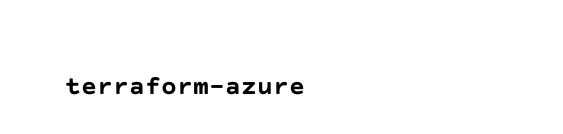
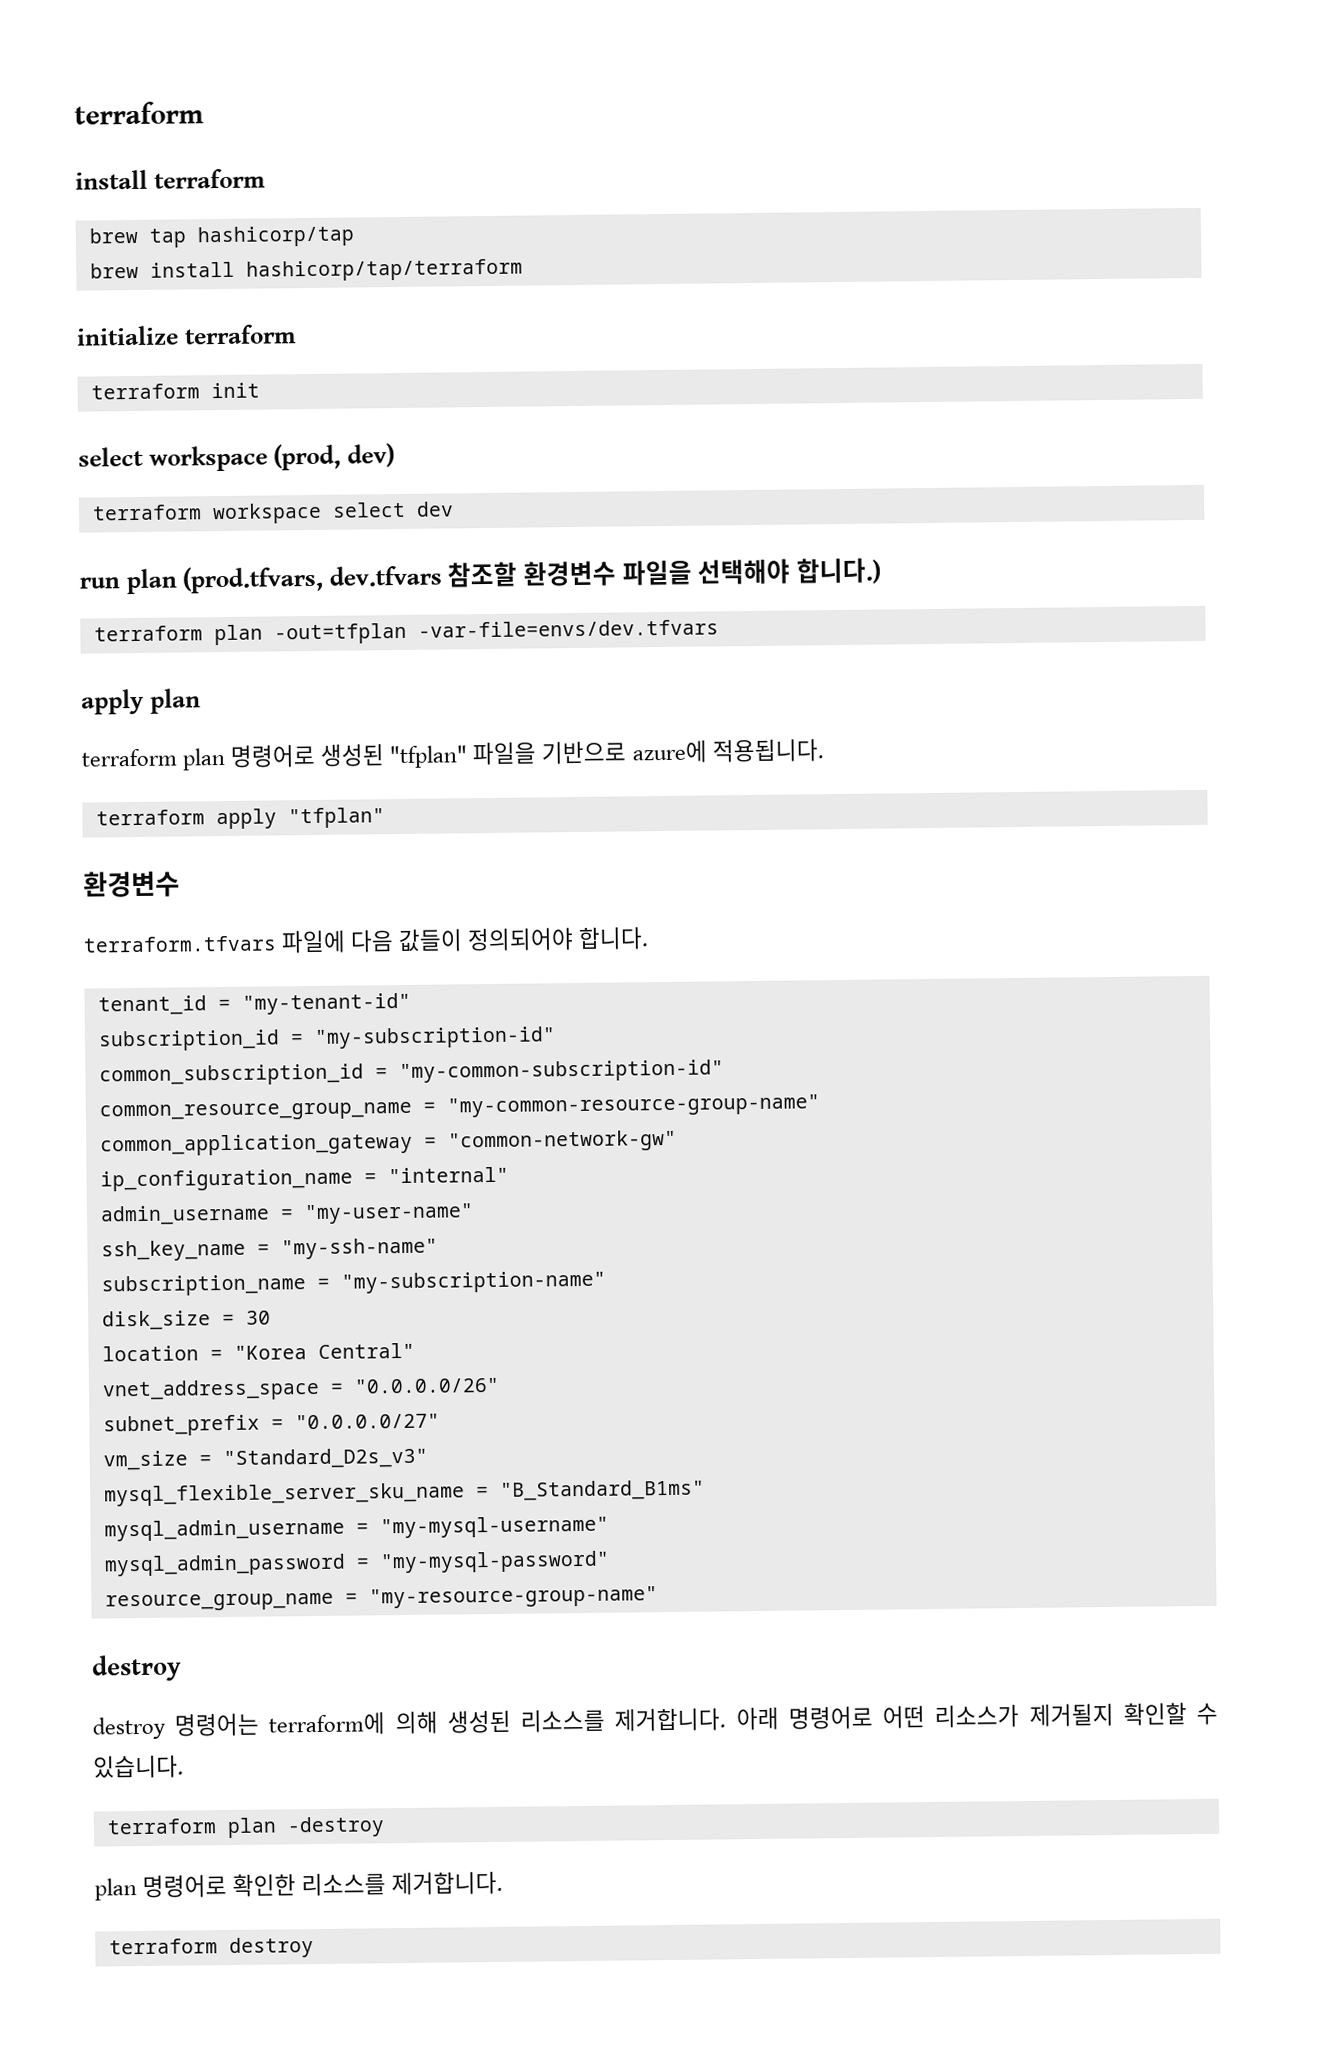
[65,76,305,95] terraform-azure -> [74,101,204,125] [75,168,266,190] [88,225,355,248] [89,258,523,282] [76,324,297,346] [90,382,260,400] [78,443,395,472] [91,501,454,525] [79,557,881,595] [93,619,719,646] [81,688,201,715] [81,738,824,771] [95,807,385,830] [83,870,180,898] [83,926,650,954] [97,992,411,1016] [97,1026,556,1052] [98,1059,724,1087] [98,1094,820,1122] [99,1129,677,1157] [99,1166,509,1192] [99,1203,474,1226] [100,1237,438,1262] [100,1270,606,1297] [101,1310,271,1331] [101,1342,415,1362] [101,1377,500,1402] [102,1413,440,1437] [102,1447,428,1471] [103,1479,705,1507] [103,1515,609,1542] [103,1550,610,1577] [104,1586,658,1612] [92,1654,182,1682] [92,1702,1218,1740] [93,1754,184,1779] [106,1816,385,1839] [94,1870,504,1901] [108,1937,314,1959] terraform // install terraform // brew tap hashicorp/tap // brew install hashicorp/tap/terraform // initialize terraform // terraform init // select workspace (prod, dev) // terraform workspace select dev // run plan (prod.tfvars, dev.tfvars 참조할 환경변수 파일을 선택해야 합니다.) // terraform plan -out=tfplan -var-file=envs/dev.tfvars // apply plan // terraform plan 명령어로 생성된 "tfplan" 파일을 기반으로 azure에 적용됩니다. // terraform apply "tfplan" // 환경변수 // terraform.tfvars 파일에 다음 값들이 정의되어야 합니다. // tenant_id = "my-tenant-id" // subscription_id = "my-subscription-id" // common_subscription_id = "my-common-subscription-id" // common_resource_group_name = "my-common-resource-group-name" // common_application_gateway = "common-network-gw" // ip_configuration_name = "internal" // admin_username = "my-user-name" // ssh_key_name = "my-ssh-name" // subscription_name = "my-subscription-name" // disk_size = 30 // location = "Korea Central" // vnet_address_space = "0.0.0.0/26" // subnet_prefix = "0.0.0.0/27" // vm_size = "Standard_D2s_v3" // mysql_flexible_server_sku_name = "B_Standard_B1ms" // mysql_admin_username = "my-mysql-username" // mysql_admin_password = "my-mysql-password" // resource_group_name = "my-resource-group-name" // destroy // destroy 명령어는 terraform에 의해 생성된 리소스를 제거합니다. 아래 명령어로 어떤 리소스가 제거될지 확인할 수 있습니다. // terraform plan -destroy // plan 명령어로 확인한 리소스를 제거합니다. // terraform destroy

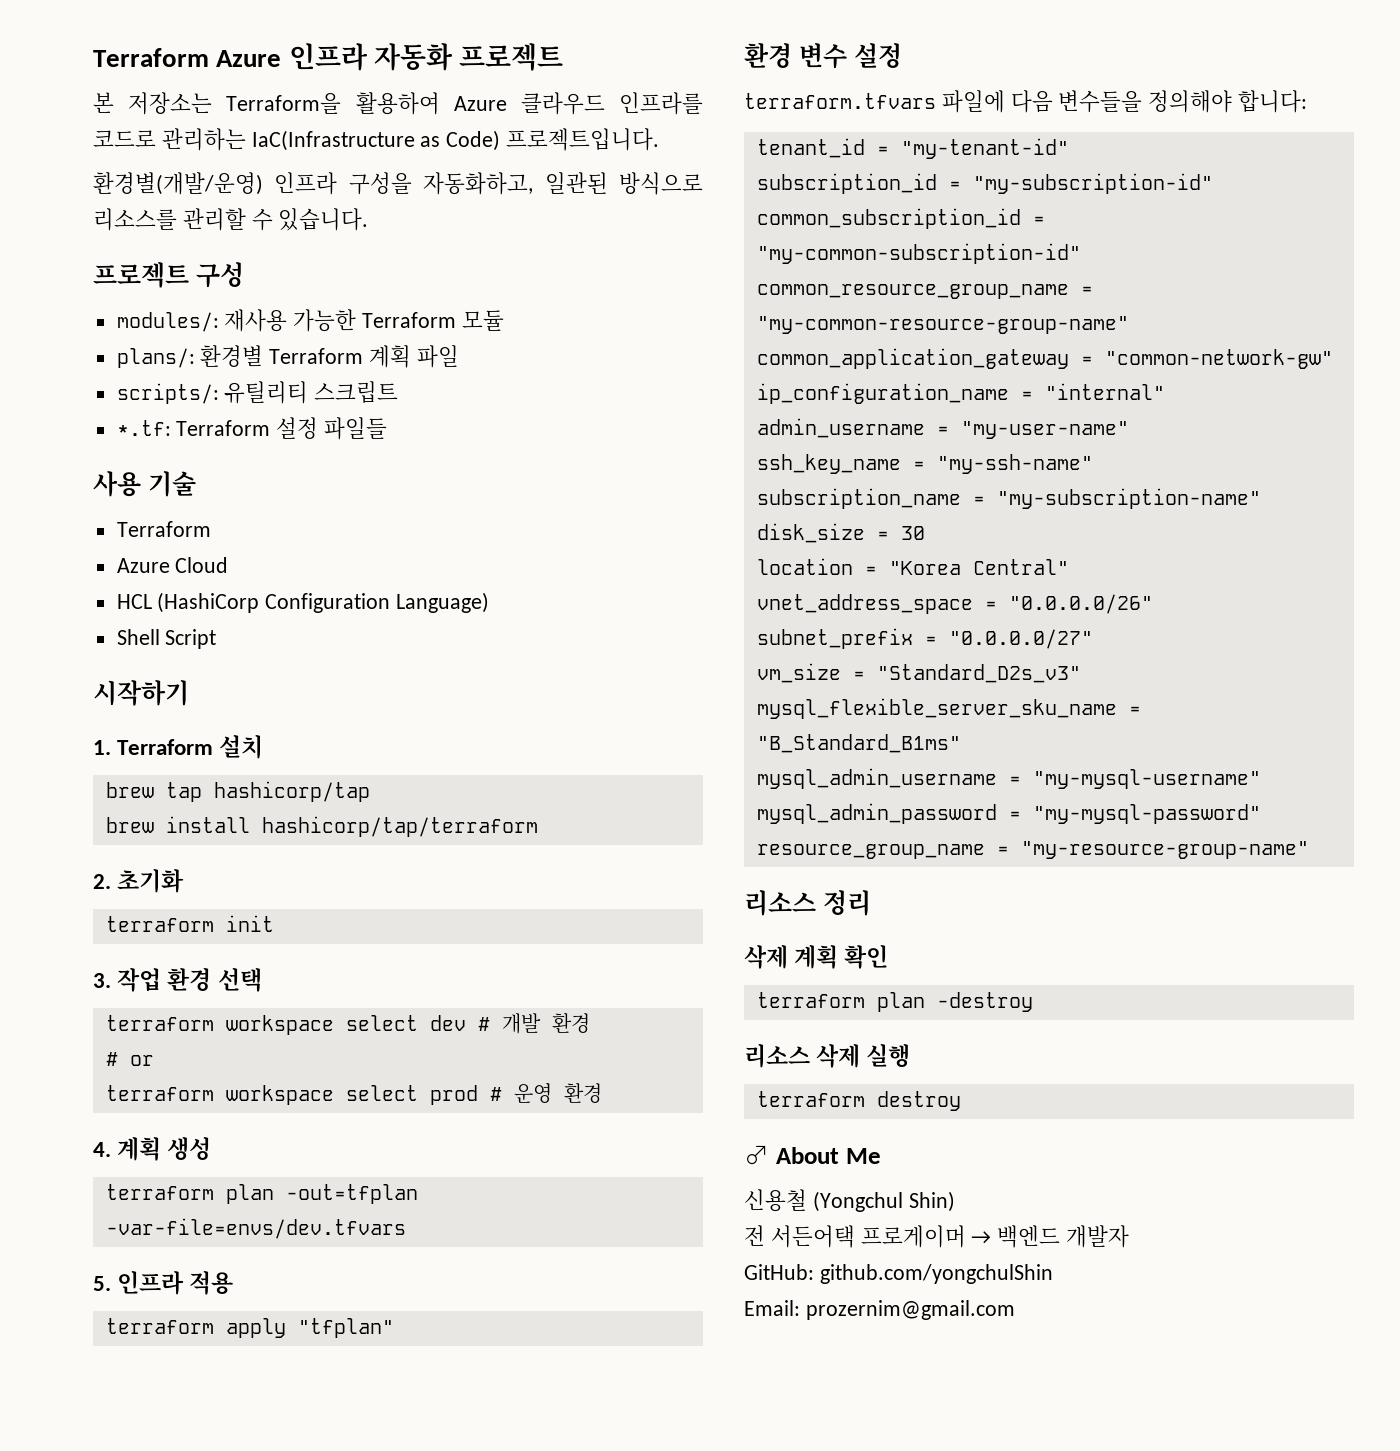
[74,101,204,125] [75,168,266,190] terraform // install terraform -> [93,43,564,71] [93,92,703,115] [93,128,660,151] [93,172,703,195] [93,208,369,231] [93,262,244,288] [116,309,504,332] [116,345,459,368] [116,381,399,404] [116,417,388,440] [93,471,196,497] [116,521,211,537] [116,557,229,573] [116,592,490,613] [116,629,217,649] [93,680,189,706] [93,735,264,759] Terraform Azure 인프라 자동화 프로젝트 // 본 저장소는 Terraform을 활용하여 Azure 클라우드 인프라를 코드로 관리하는 IaC(Infrastructure as Code) 프로젝트입니다. // 환경별(개발/운영) 인프라 구성을 자동화하고, 일관된 방식으로 리소스를 관리할 수 있습니다. // 프로젝트 구성 // modules/: 재사용 가능한 Terraform 모듈 // plans/: 환경별 Terraform 계획 파일 // scripts/: 유틸리티 스크립트 // *.tf: Terraform 설정 파일들 // 사용 기술 // Terraform // Azure Cloud // HCL (HashiCorp Configuration Language) // Shell Script // 시작하기 // 1. Terraform 설치
[76,324,297,346] initialize terraform -> [93,869,185,893] 2. 초기화
[78,443,395,472] select workspace (prod, dev) -> [93,968,262,992] 3. 작업 환경 선택
[79,557,881,595] [93,619,719,646] [81,688,201,715] [81,738,824,771] // run plan (prod.tfvars, dev.tfvars 참조할 환경변수 파일을 선택해야 합니다.) // terraform plan -out=tfplan -var-file=envs/dev.tfvars // apply plan // terraform plan 명령어로 생성된 "tfplan" 파일을 기반으로 azure에 적용됩니다. -> [477,1013,590,1034] [105,1052,154,1066] [105,1083,602,1105] [93,1137,212,1161] [105,1184,418,1204] [105,1218,406,1239] [93,1271,234,1295] # 개발 환경 // # or // terraform workspace select prod # 운영 환경 // 4. 계획 생성 // terraform plan -out=tfplan -var-file=envs/dev.tfvars // 5. 인프라 적용
[83,870,180,898] 환경변수 -> [744,43,902,69] 환경 변수 설정
[398,926,650,953] 값들이 정의되어야 합니다. -> [1058,90,1308,113] 변수들을 정의해야 합니다:
[92,1654,182,1682] [92,1702,1218,1740] [93,1754,184,1779] [106,1816,385,1839] [94,1870,504,1901] [108,1937,314,1959] destroy // destroy 명령어는 terraform에 의해 생성된 리소스를 제거합니다. 아래 명령어로 어떤 리소스가 제거될지 확인할 수 있습니다. // terraform plan -destroy // plan 명령어로 확인한 리소스를 제거합니다. // terraform destroy -> [744,890,871,916] [744,945,889,969] [756,992,1033,1012] [744,1044,911,1068] [756,1091,961,1111] [744,1145,881,1165] [744,1189,955,1212] [744,1225,1130,1248] [744,1264,1053,1284] [744,1300,1015,1320] 리소스 정리 // 삭제 계획 확인 // terraform plan -destroy // 리소스 삭제 실행 // terraform destroy // ♂ About Me // 신용철 (Yongchul Shin) // 전 서든어택 프로게이머 → 백엔드 개발자 // GitHub: github.com/yongchulShin // Email: prozernim@gmail.com

